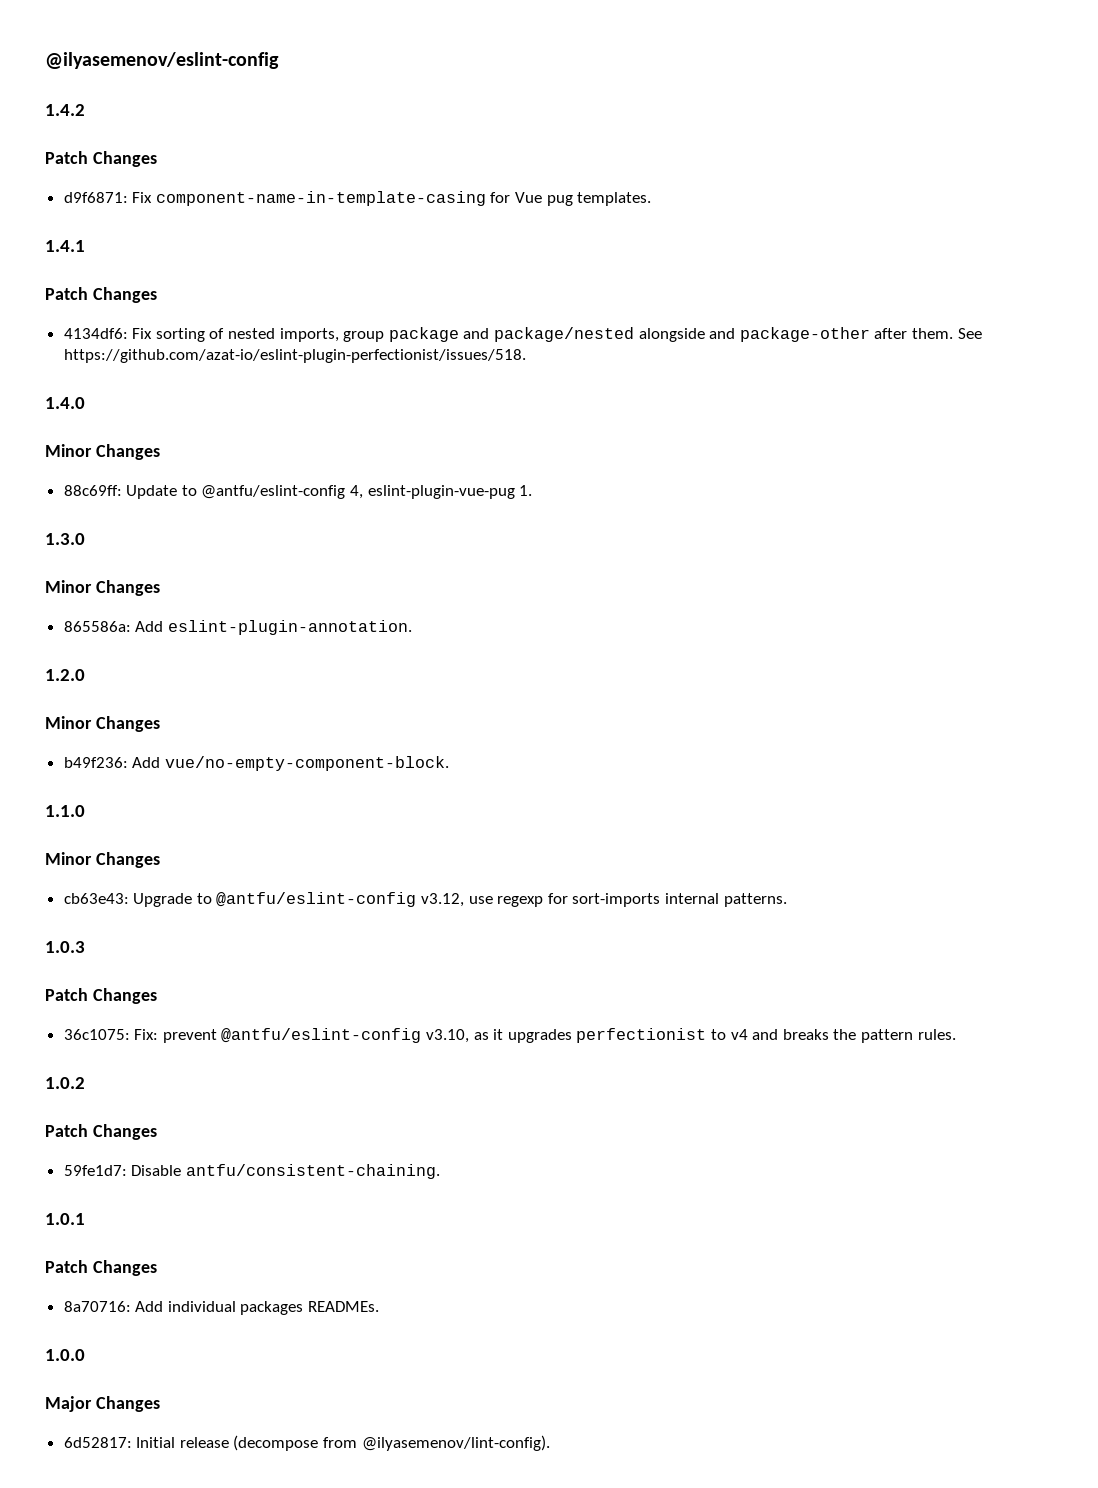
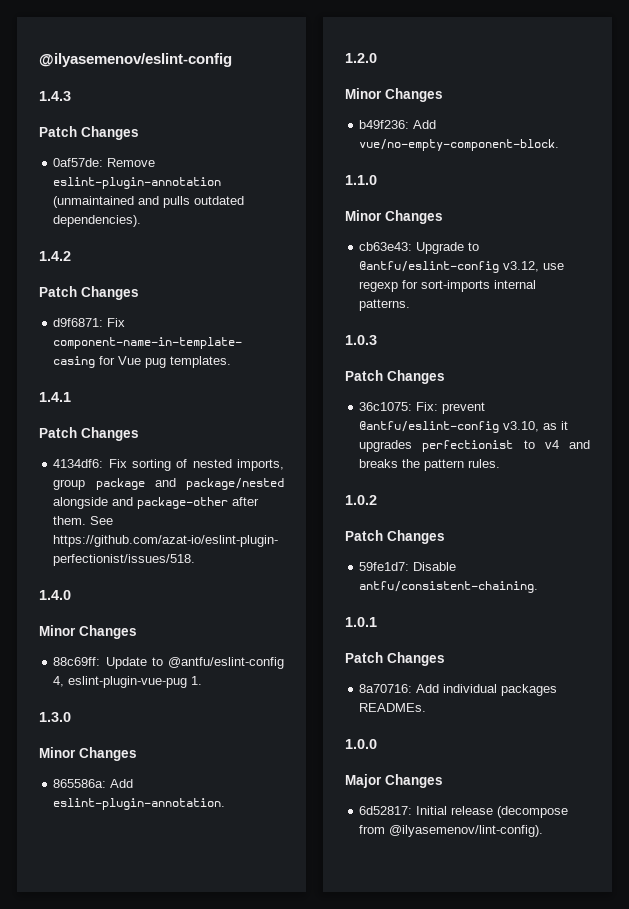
(279, 60) none -> [39,91,71,101] [39,126,139,140] [53,158,156,167] [53,177,222,189] [53,196,245,208] [53,215,142,227] // 1.4.3 // Patch Changes // 0af57de: Remove eslint-plugin-annotation (unmaintained and pulls outdated dependencies).

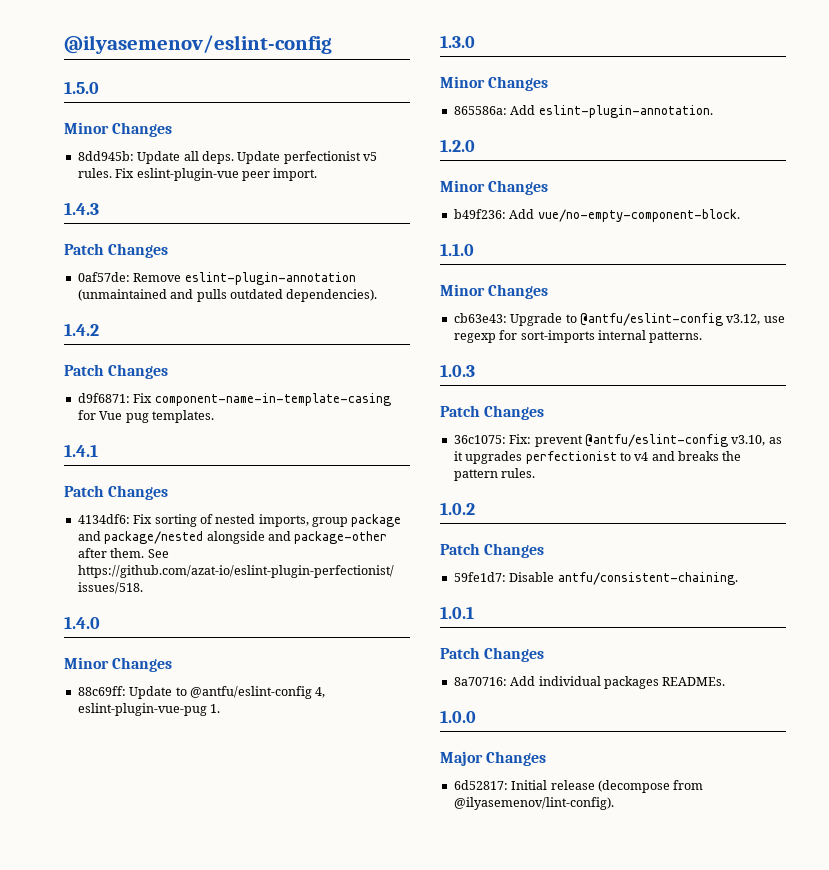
(232, 60) none -> [64,81,99,94] [64,122,173,137] [77,151,377,164] [77,168,318,181] // 1.5.0 // Minor Changes // 8dd945b: Update all deps. Update perfectionist v5 rules. Fix eslint-plugin-vue peer import.

